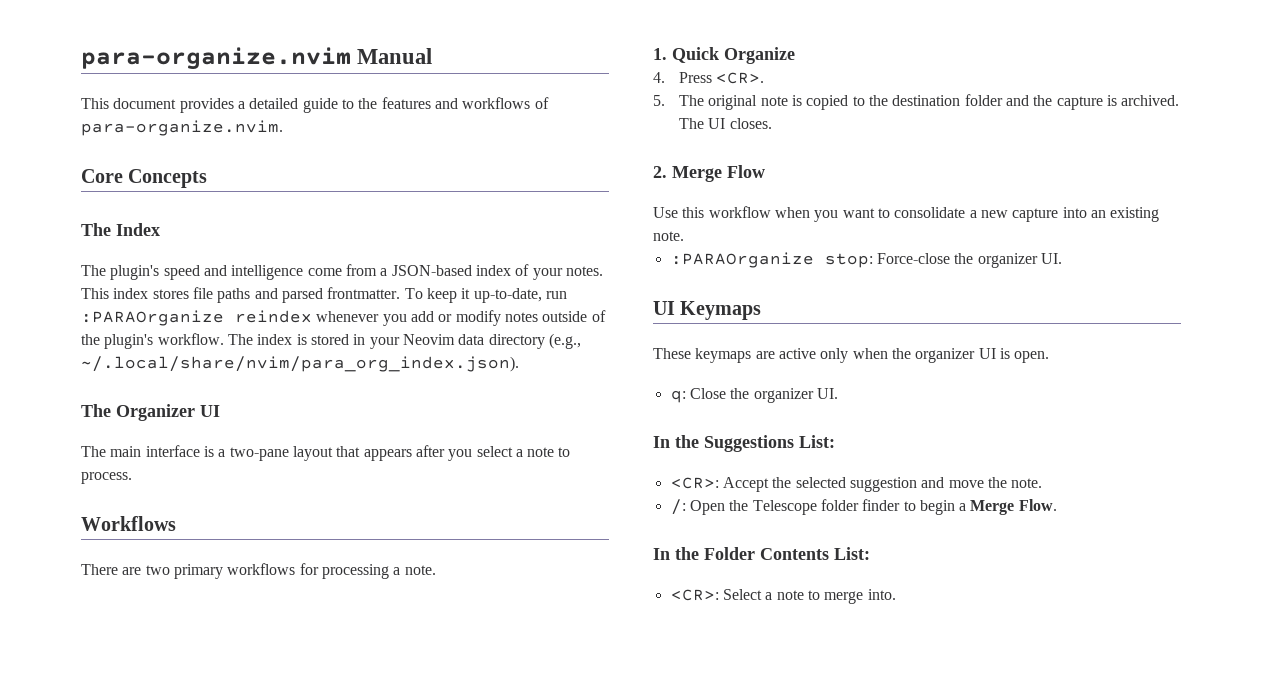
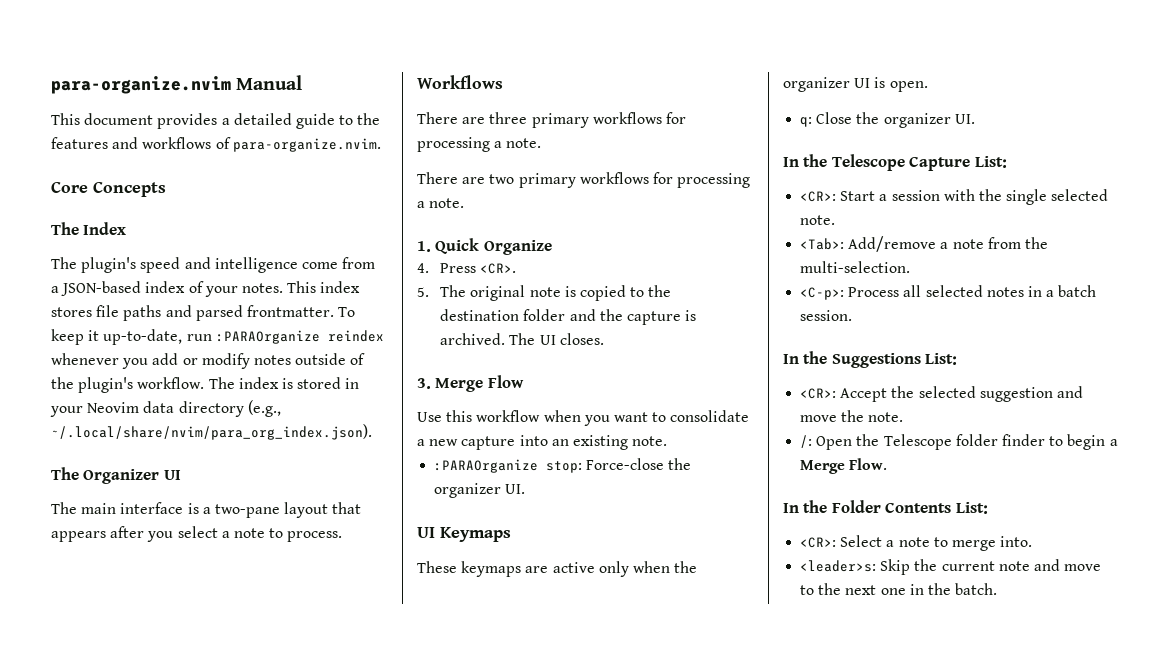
(176, 523) none -> [417,112,686,128] [417,137,542,152] // There are three primary workflows for processing a note.
[653,166,667,178] 2. -> [417,378,431,389] 3.
(838, 393) none -> [783,154,1007,171] [800,189,1109,205] [800,215,836,225] [800,236,1048,252] [800,261,911,273] [800,285,1097,300] [800,310,853,321] // In the Telescope Capture List: // <CR>: Start a session with the single selected note. // <Tab>: Add/remove a note from the multi-selection. // <C-p>: Process all selected notes in a batch session.
(896, 594) none -> [800,559,1102,575] [800,583,998,595] // <leader>s: Skip the current note and move to the next one in the batch.

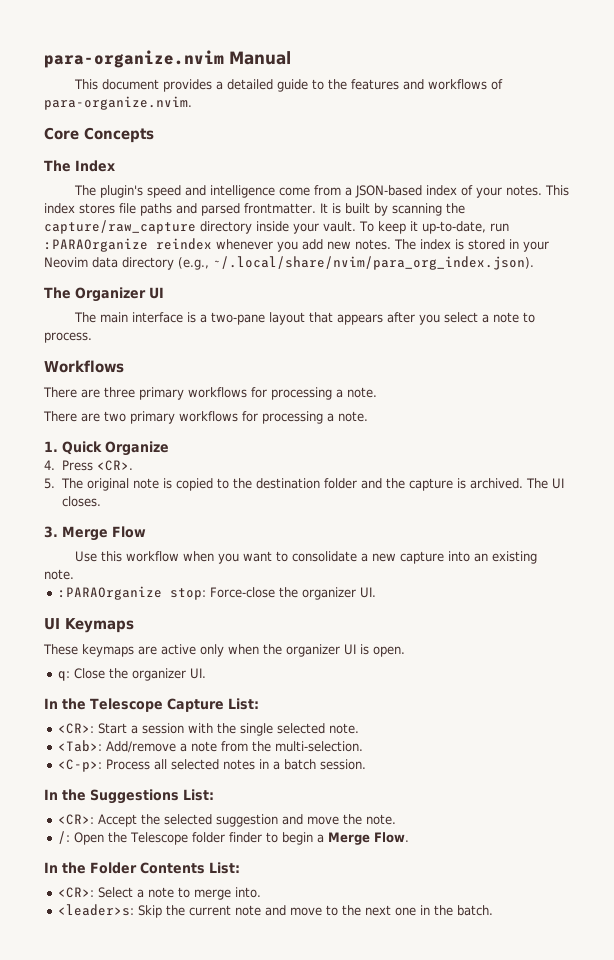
(334, 311) none -> [319,203,465,216] [44,220,356,234] It is built by scanning the capture/raw_capture directory inside your vault.
[182,353,366,369] [51,377,205,393] or modify notes outside of the plugin's workflow. -> [327,239,391,250] new notes.

